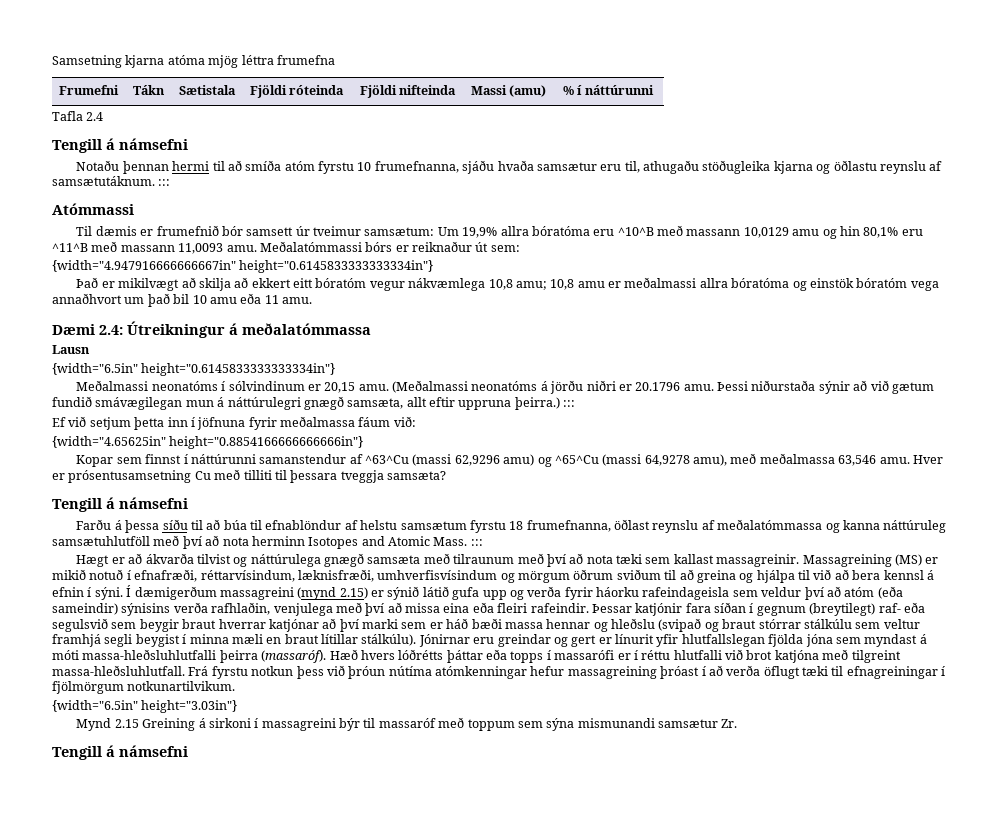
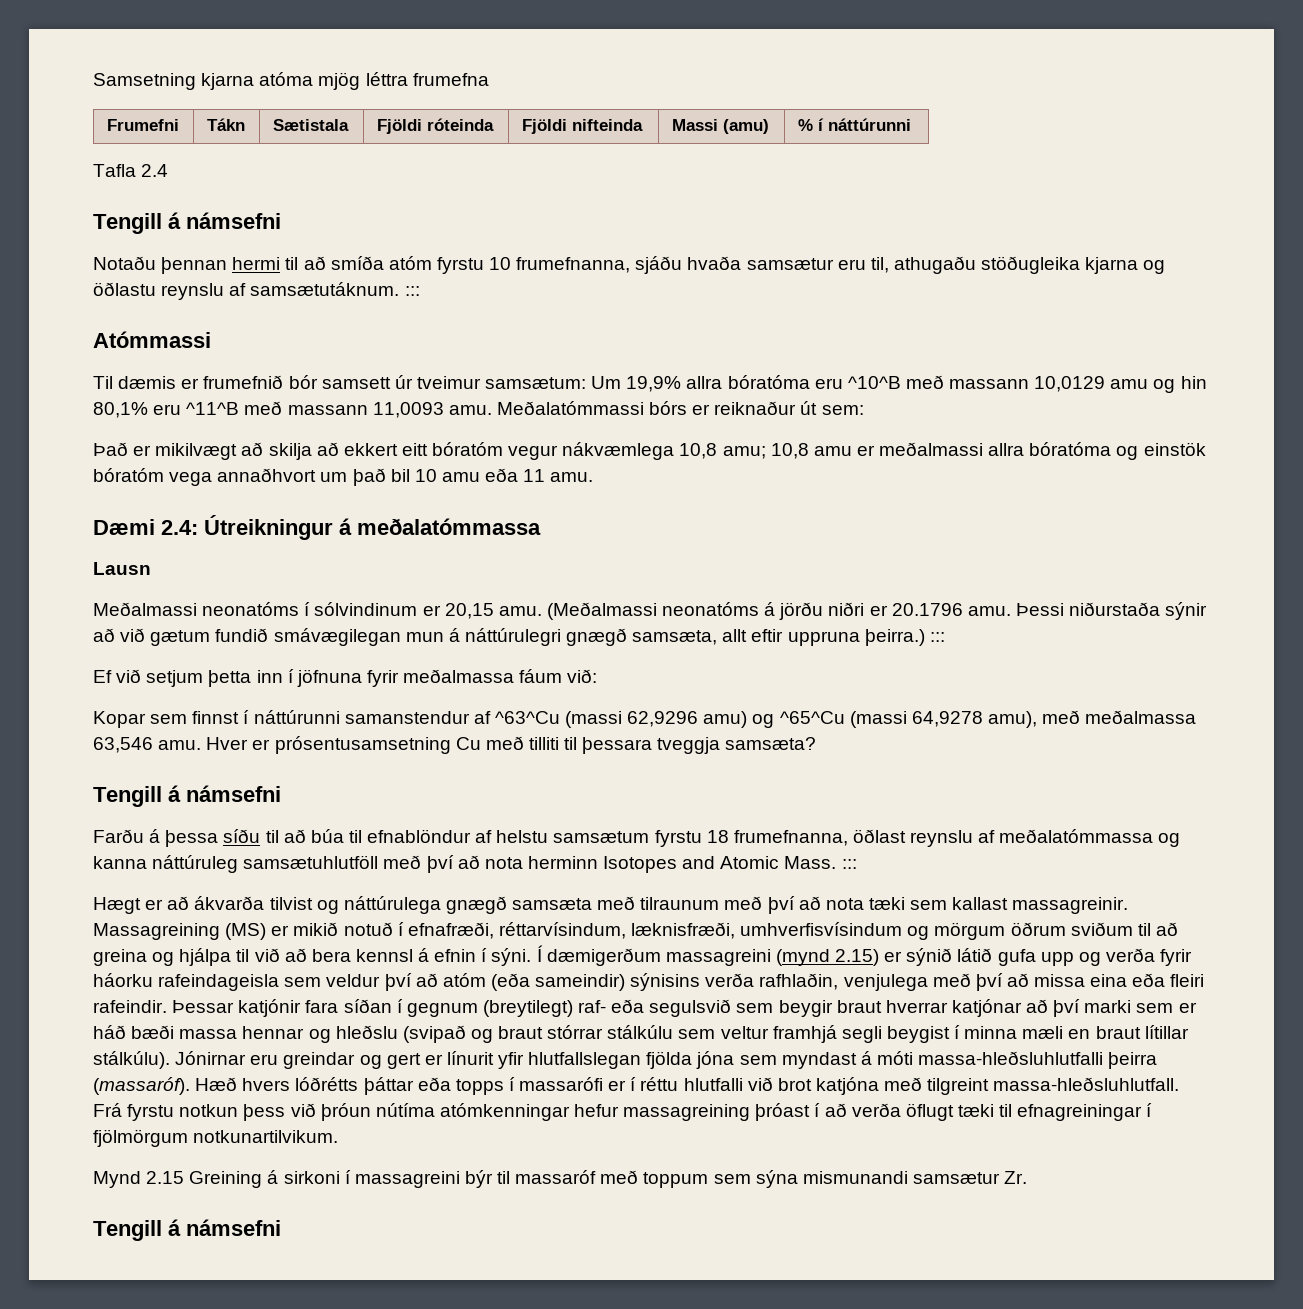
[52,260,434,273] // {width="4.947916666666667in" height="0.6145833333333334in"} -> (864, 410) none
[52,363,336,376] // {width="6.5in" height="0.6145833333333334in"} -> (151, 568) none
[52,436,364,449] // {width="4.65625in" height="0.8854166666666666in"} -> (598, 676) none
[52,700,238,713] // {width="6.5in" height="3.03in"} -> (339, 1136) none

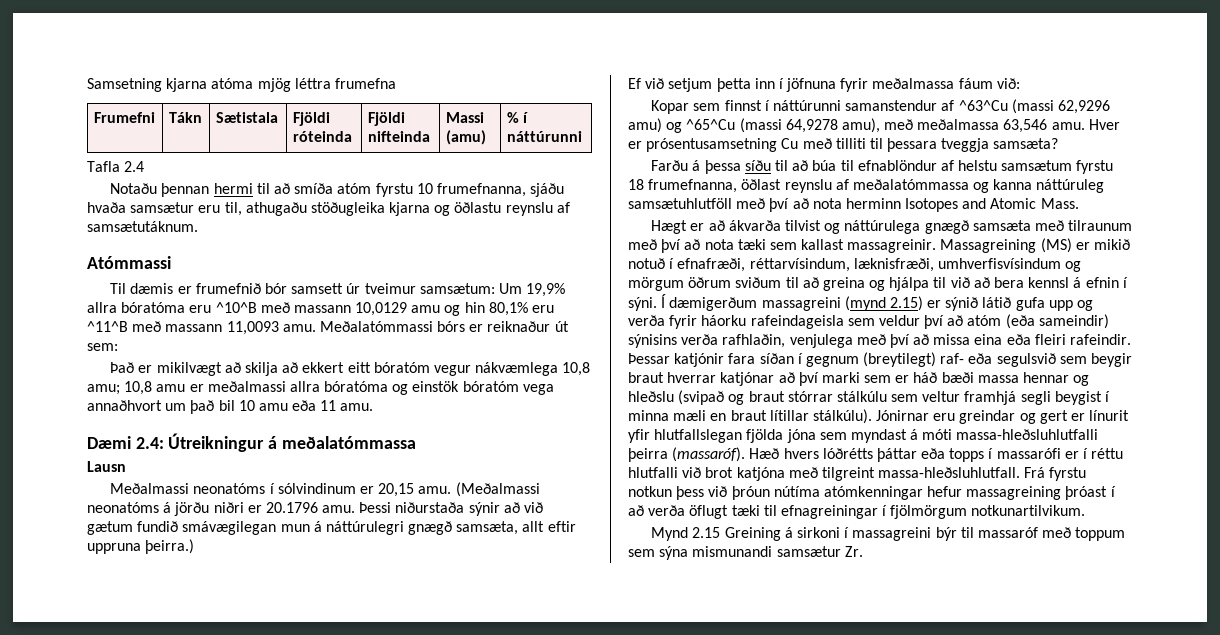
[93,212,281,234] // Tengill á námsefni -> (145, 166) none
[404,286,420,296] ::: -> (198, 226) none
[929,632,945,642] ::: -> (195, 546) none
[93,785,281,807] // Tengill á námsefni -> (1059, 143) none
[841,859,857,869] ::: -> (1079, 203) none
[93,1219,281,1241] // Tengill á námsefni -> (863, 551) none

